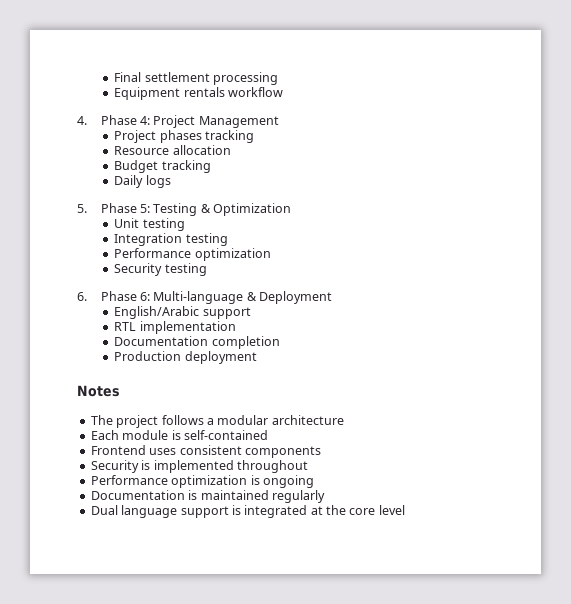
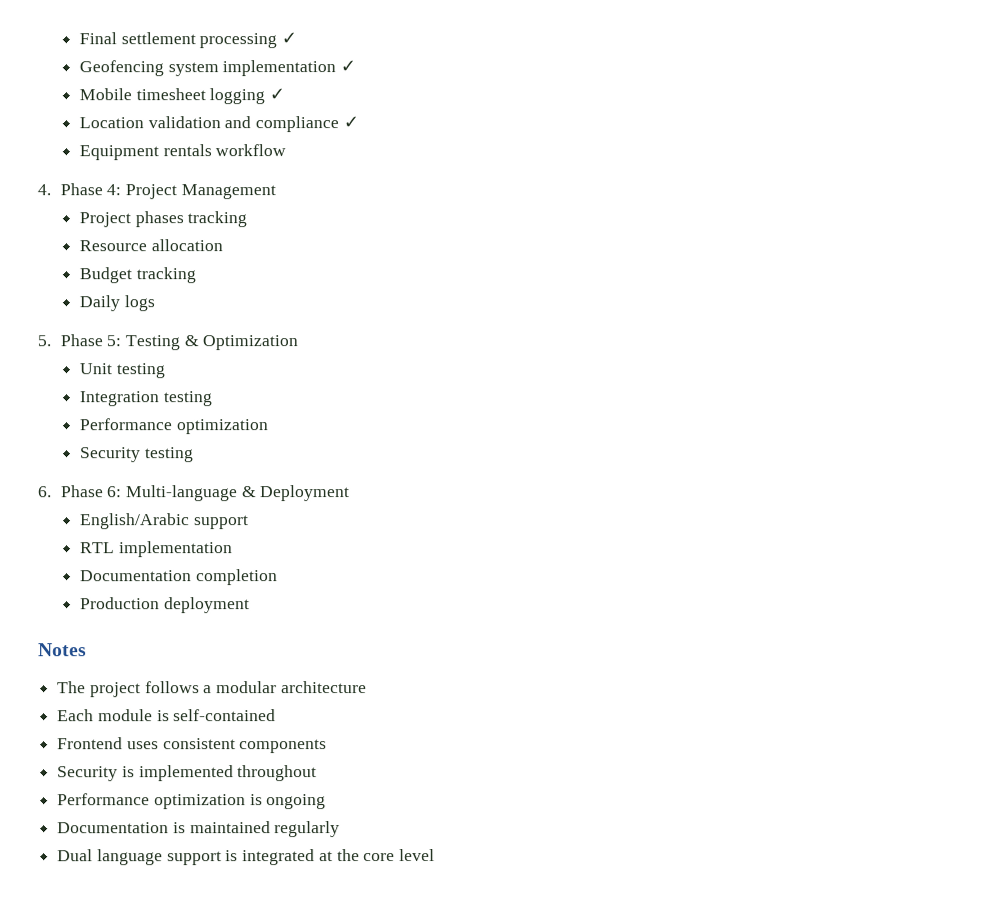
(279, 78) none -> [280,32,297,45] [78,60,356,77] [78,88,285,105] [78,116,359,133] ✓ // Geofencing system implementation ✓ // Mobile timesheet logging ✓ // Location validation and compliance ✓

